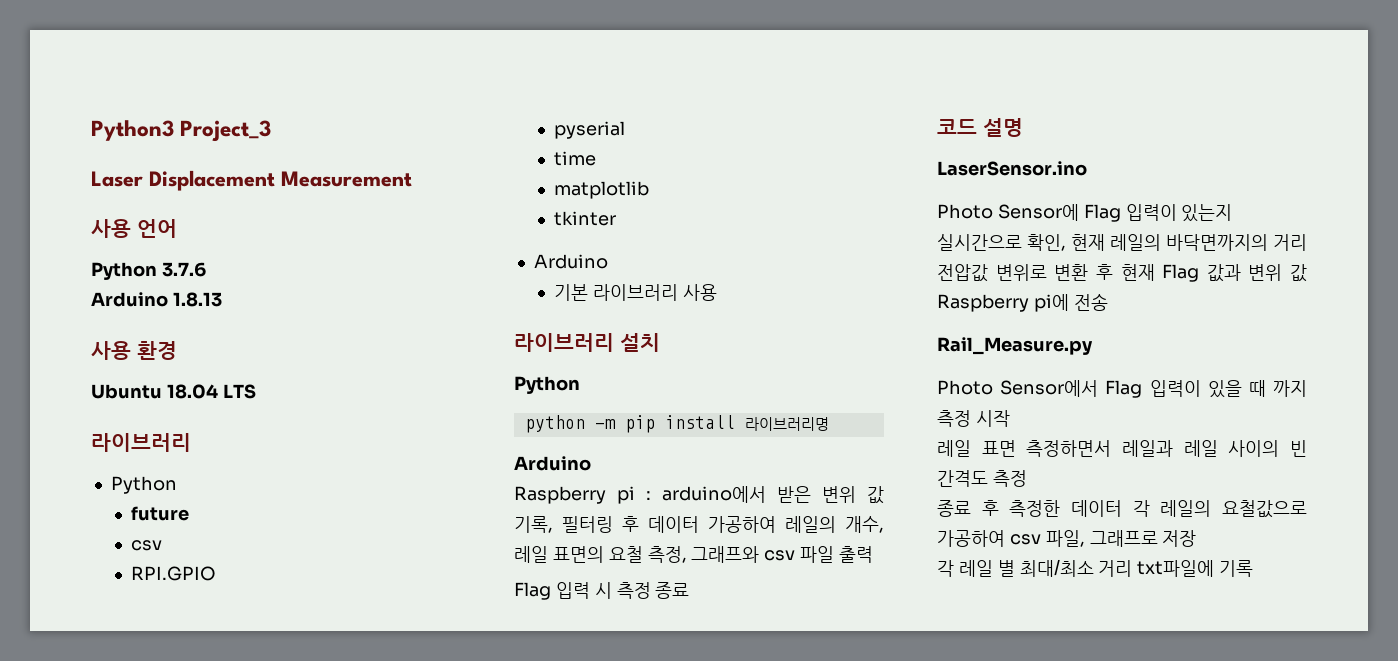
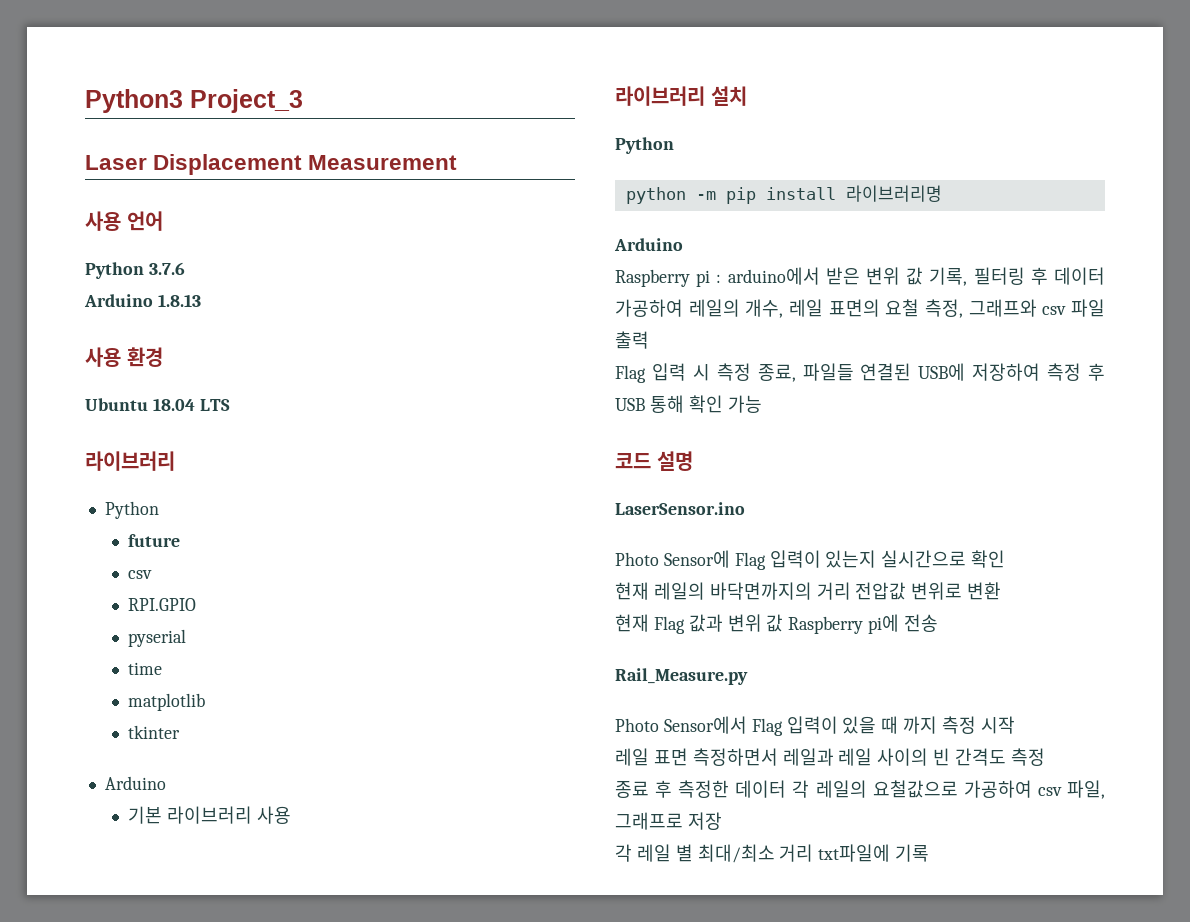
[655,582,690,599] 종료 -> [757,363,1105,382] [615,395,762,413] 종료, 파일들 연결된 USB에 저장하여 측정 후 USB 통해 확인 가능
[1027,234,1066,251] 확인, -> [971,550,1006,568] 확인 //
[1095,264,1113,280] 후 -> (1002, 591) //

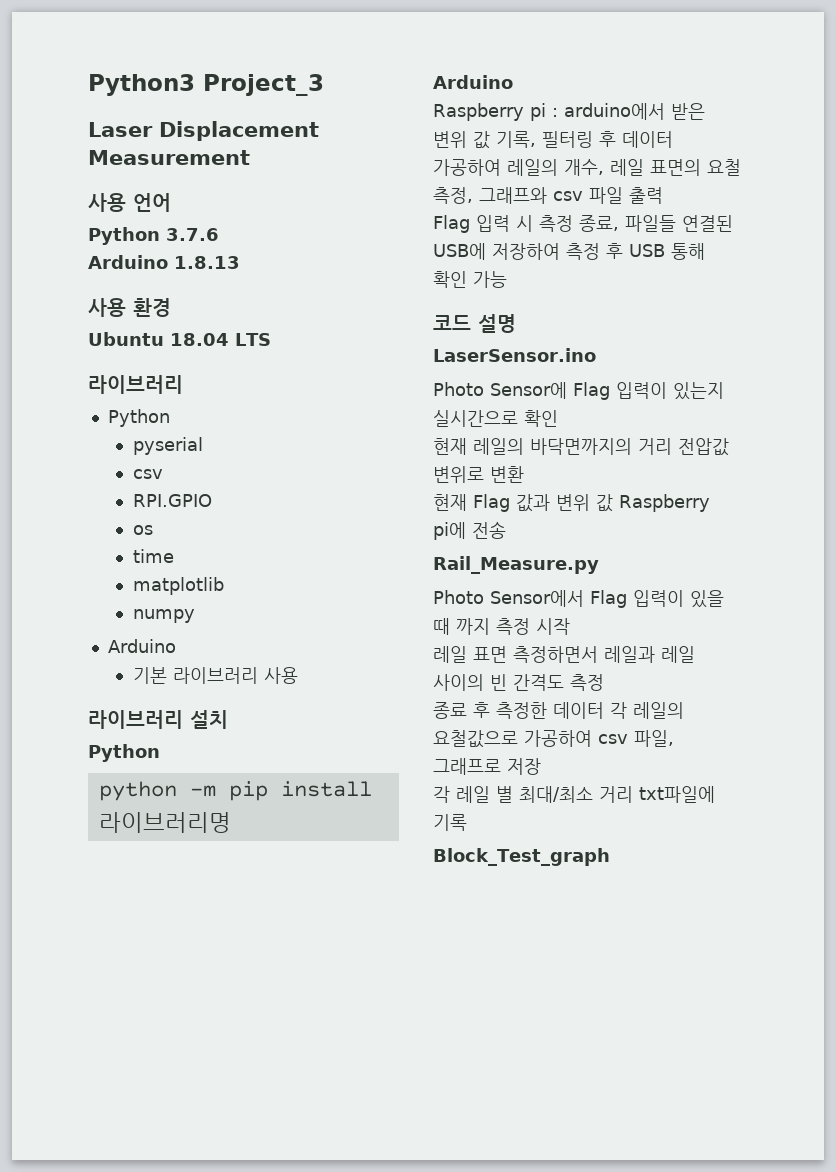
[127,534,180,547] future -> [132,437,203,455] pyserial
[127,629,186,647] pyserial -> [132,525,153,535] os
[127,725,180,739] tkinter -> [132,609,195,623] numpy
(930, 853) none -> [433,848,610,866] // Block_Test_graph

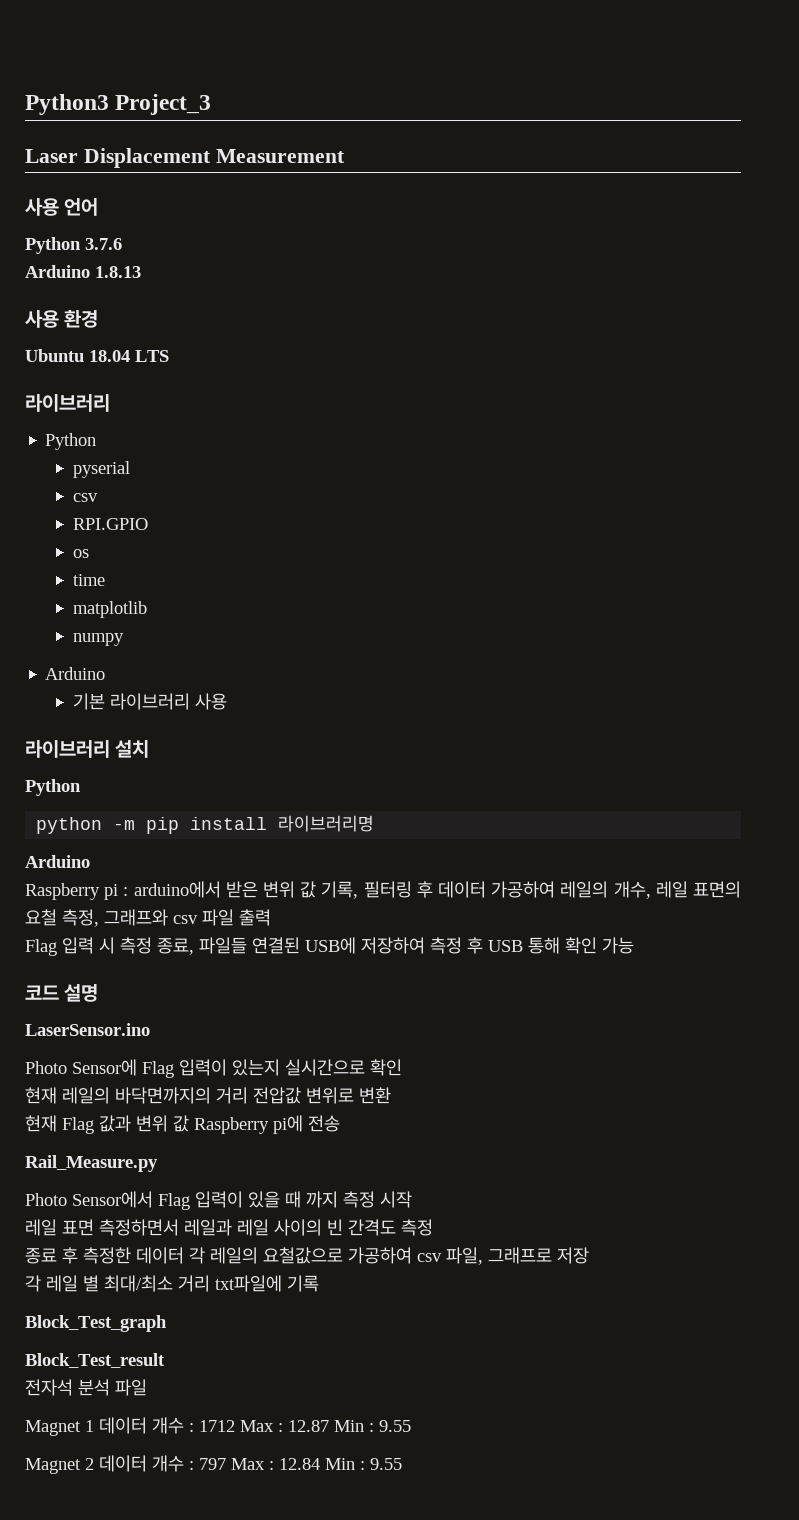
(610, 857) none -> [25,1353,165,1368] [25,1379,147,1396] [25,1417,411,1436] [25,1455,402,1474] // Block_Test_result // 전자석 분석 파일 // Magnet 1 데이터 개수 : 1712 Max : 12.87 Min : 9.55 // Magnet 2 데이터 개수 : 797 Max : 12.84 Min : 9.55

